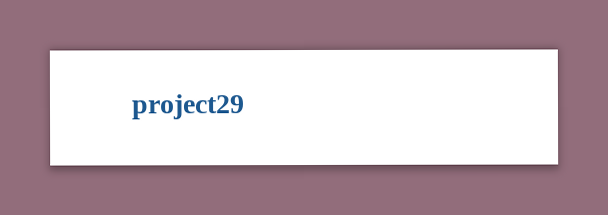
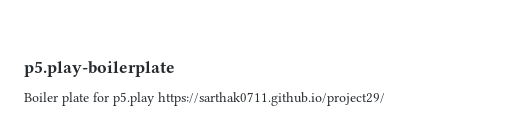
[131,94,245,120] project29 -> [24,61,175,77] [24,92,385,106] p5.play-boilerplate // Boiler plate for p5.play https://sarthak0711.github.io/project29/

